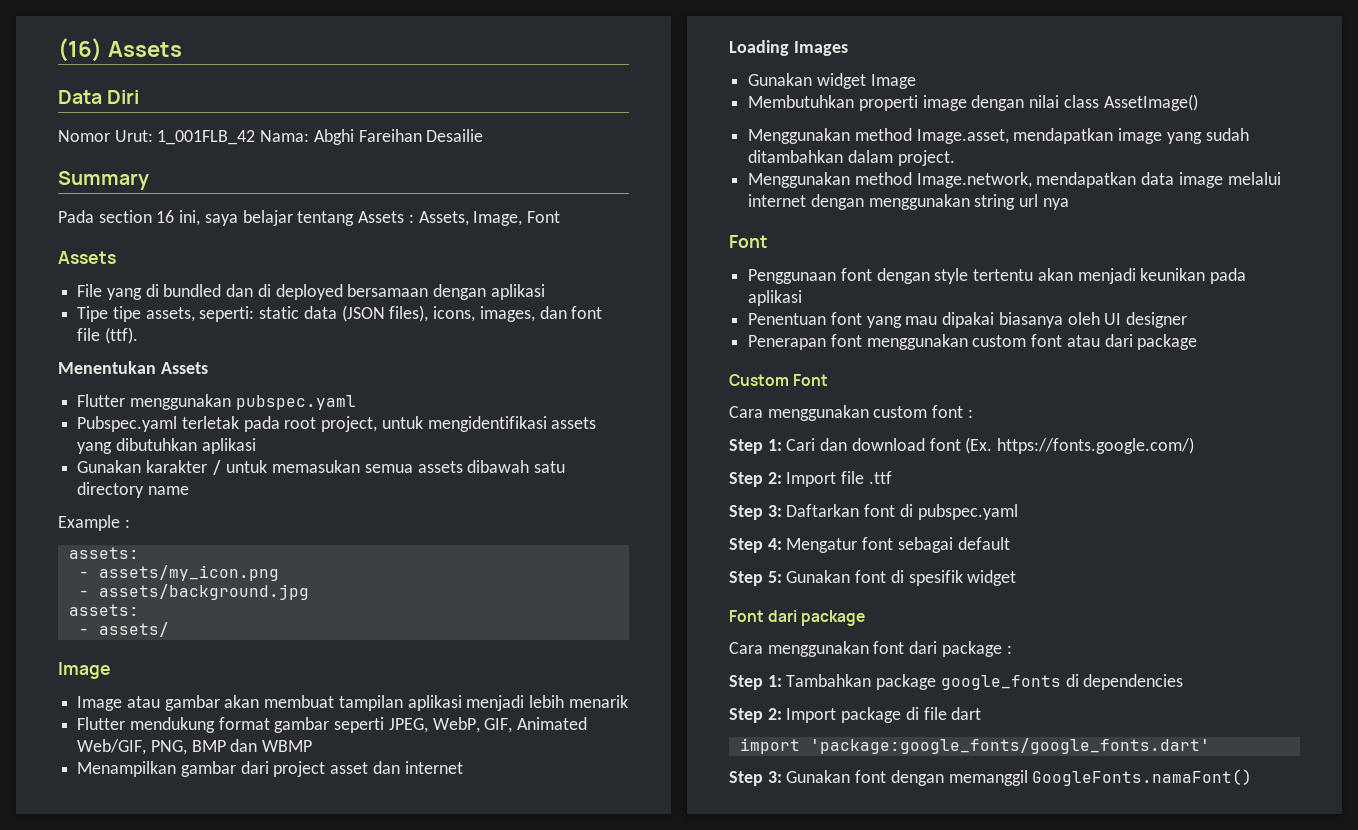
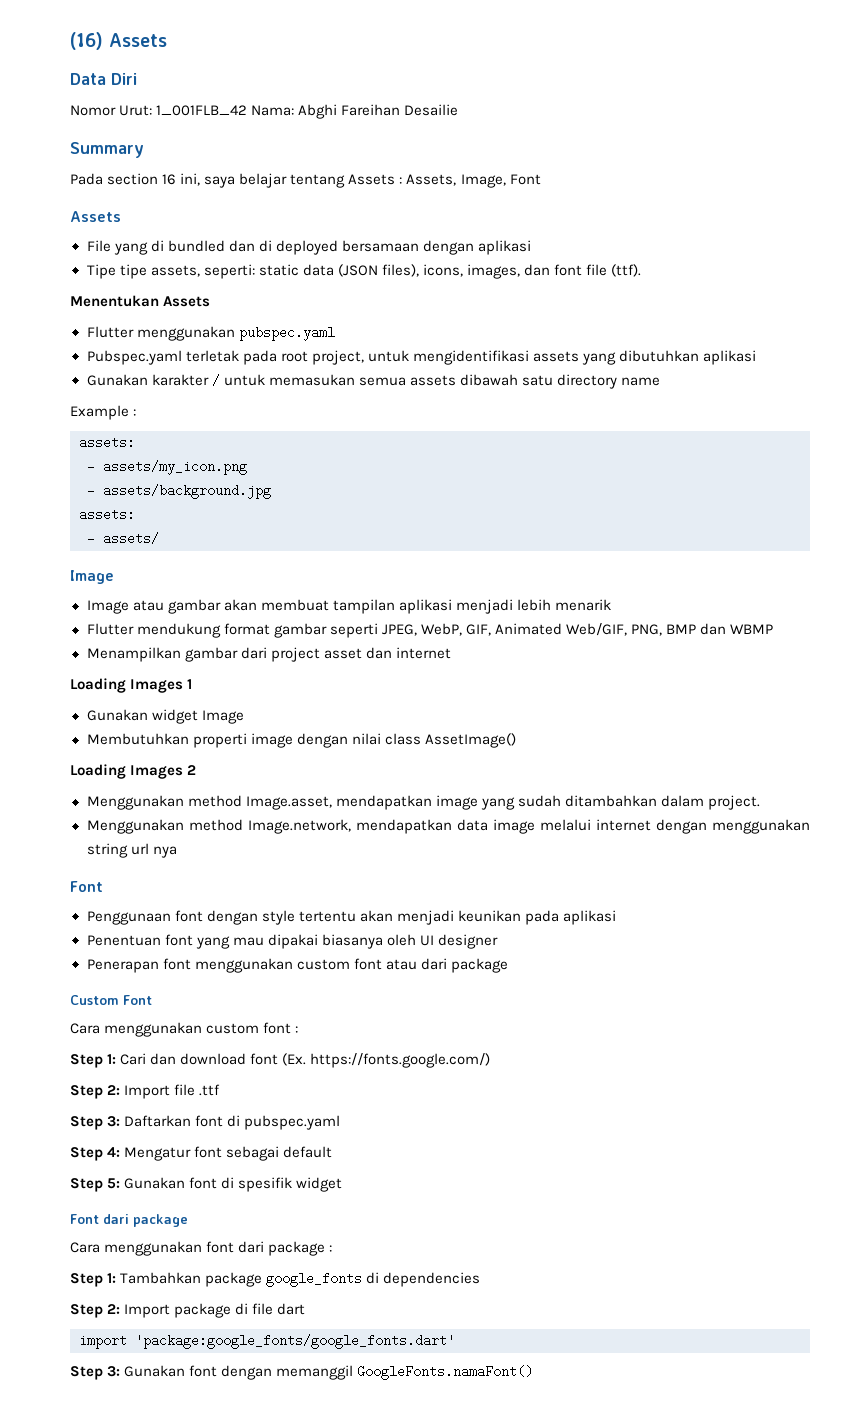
(848, 48) none -> [187,679,193,689] 1
(1198, 102) none -> [70,764,197,779] // Loading Images 2

